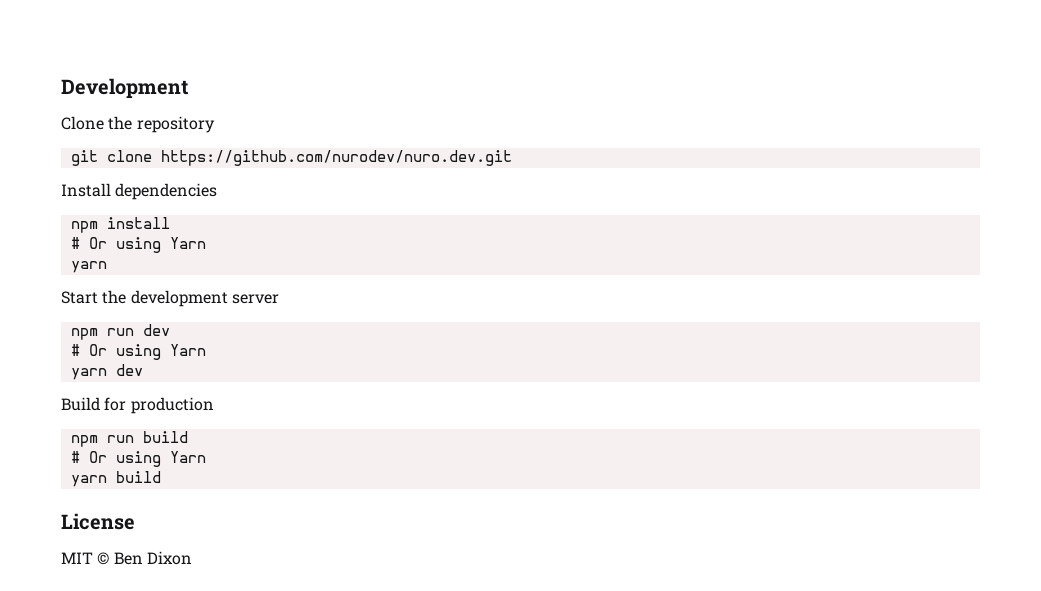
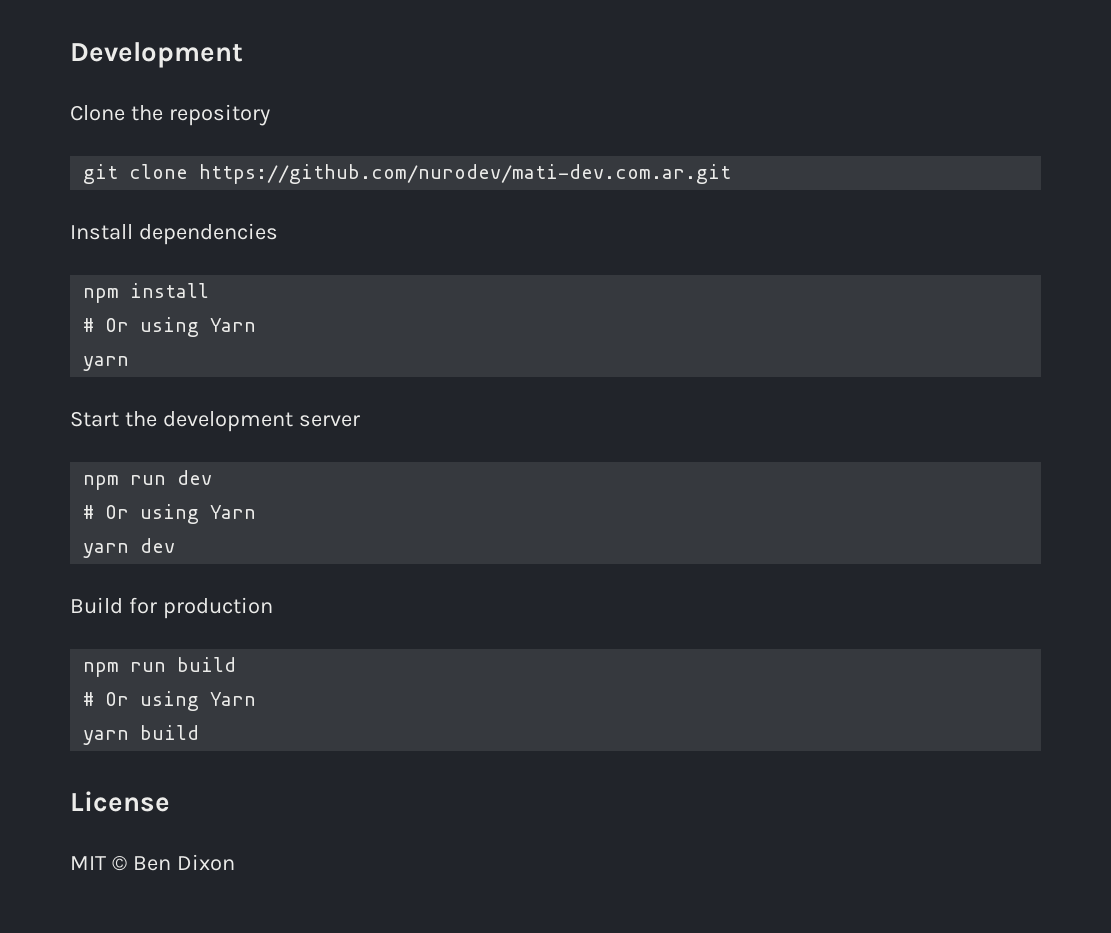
[160,150,512,166] https://github.com/nurodev/nuro.dev.git -> [199,164,732,184] https://github.com/nurodev/mati-dev.com.ar.git

